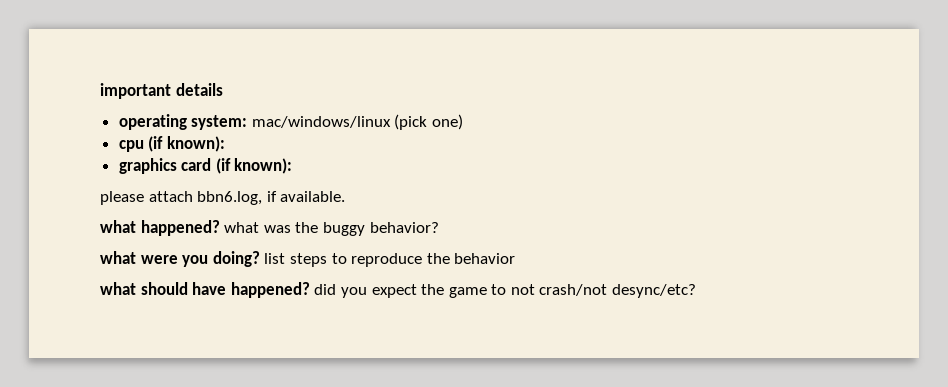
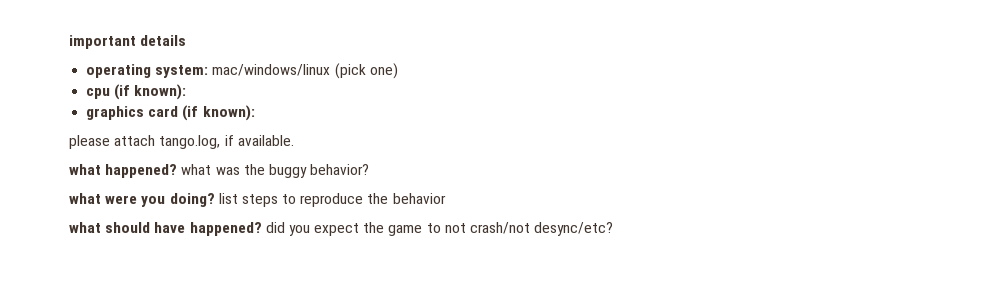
[197,191,263,205] bbn6.log, -> [159,135,221,149] tango.log,

